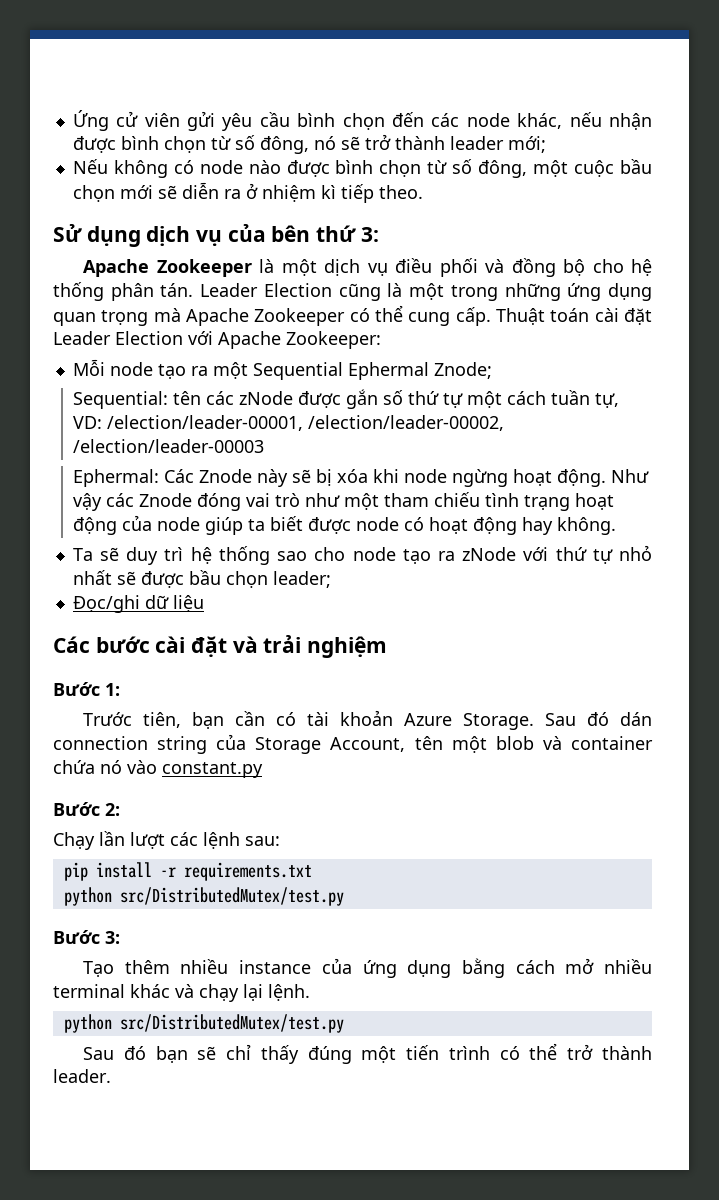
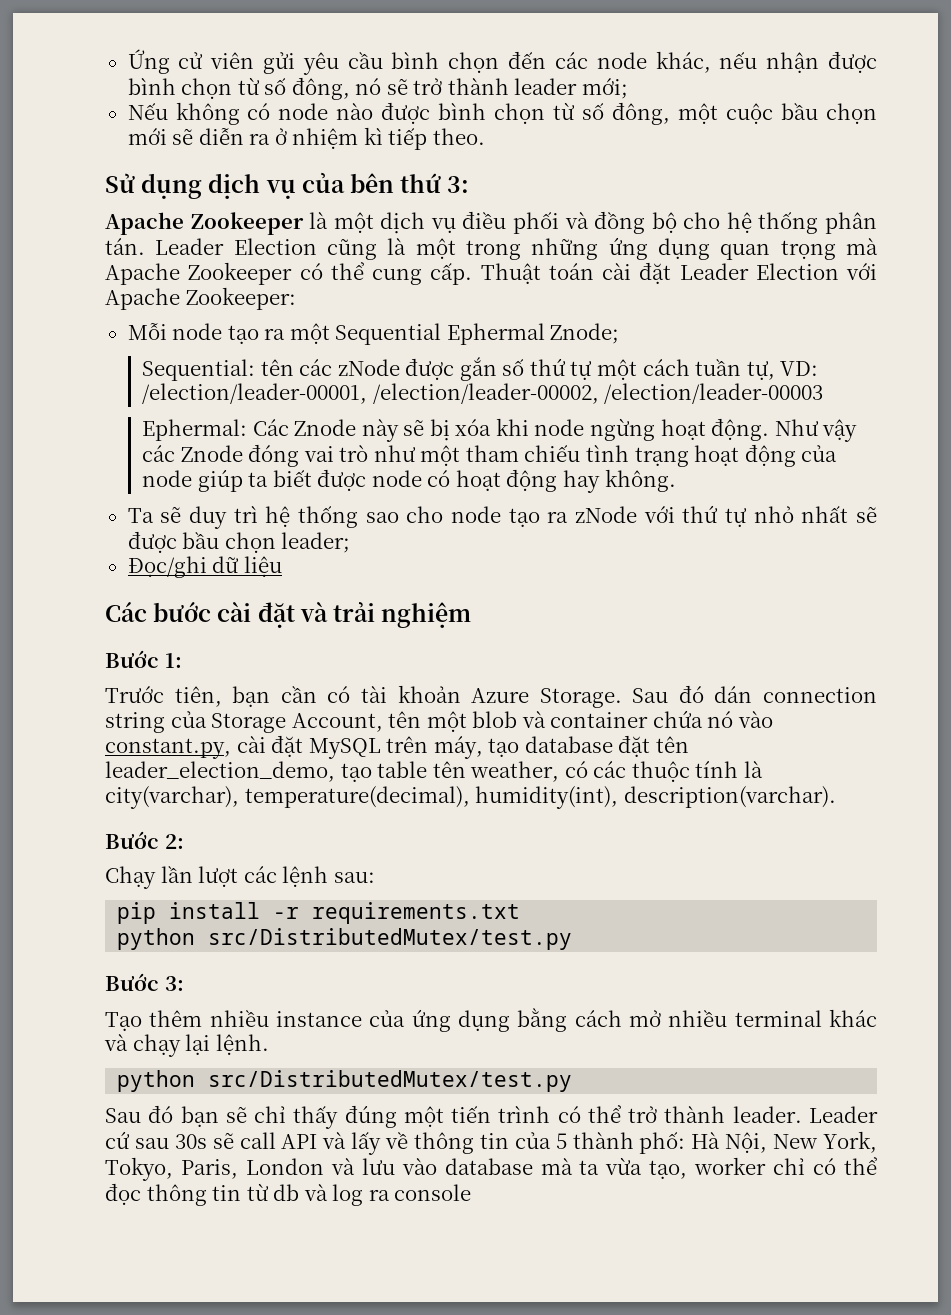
[162,762,263,778] constant.py -> [105,735,689,759] [105,761,763,782] [105,786,836,809] constant.py, cài đặt MySQL trên máy, tạo database đặt tên leader_election_demo, tạo table tên weather, có các thuộc tính là city(varchar), temperature(decimal), humidity(int), description(varchar).
(111, 1076) none -> [808,1106,878,1123] [105,1131,878,1155] [105,1157,878,1181] [105,1183,472,1206] Leader cứ sau 30s sẽ call API và lấy về thông tin của 5 thành phố: Hà Nội, New York, Tokyo, Paris, London và lưu vào database mà ta vừa tạo, worker chỉ có thể đọc thông tin từ db và log ra console

